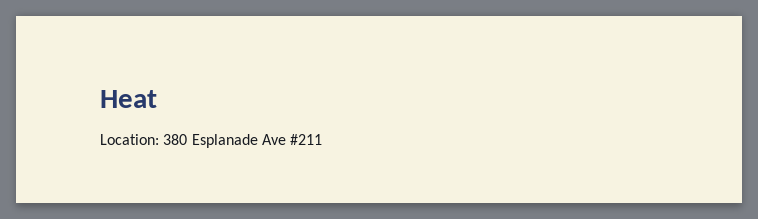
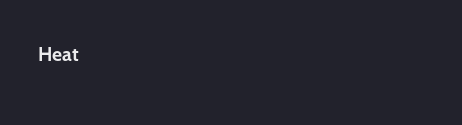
[100,134,323,148] // Location: 380 Esplanade Ave #211 -> (79, 54) none

